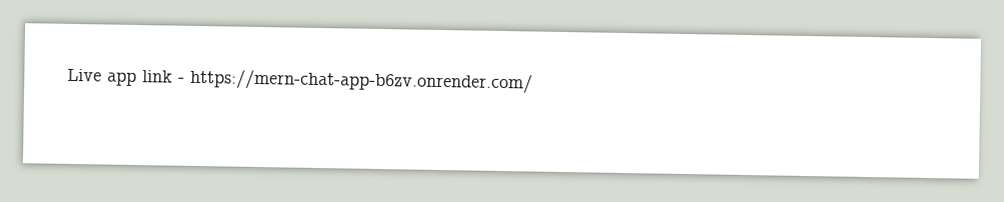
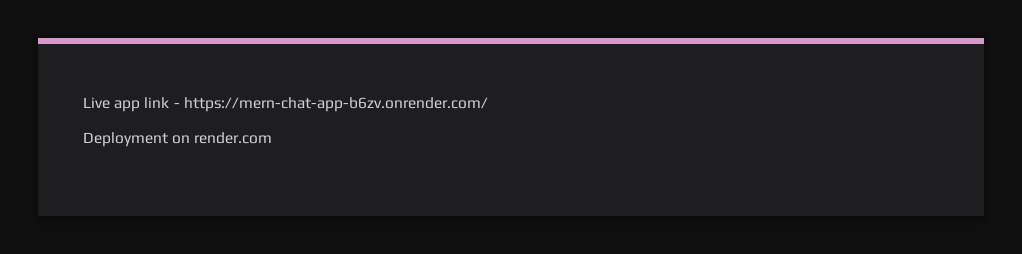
(533, 81) none -> [83,132,273,147] // Deployment on render.com

